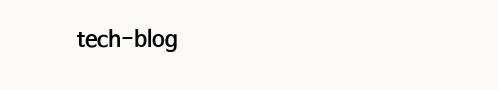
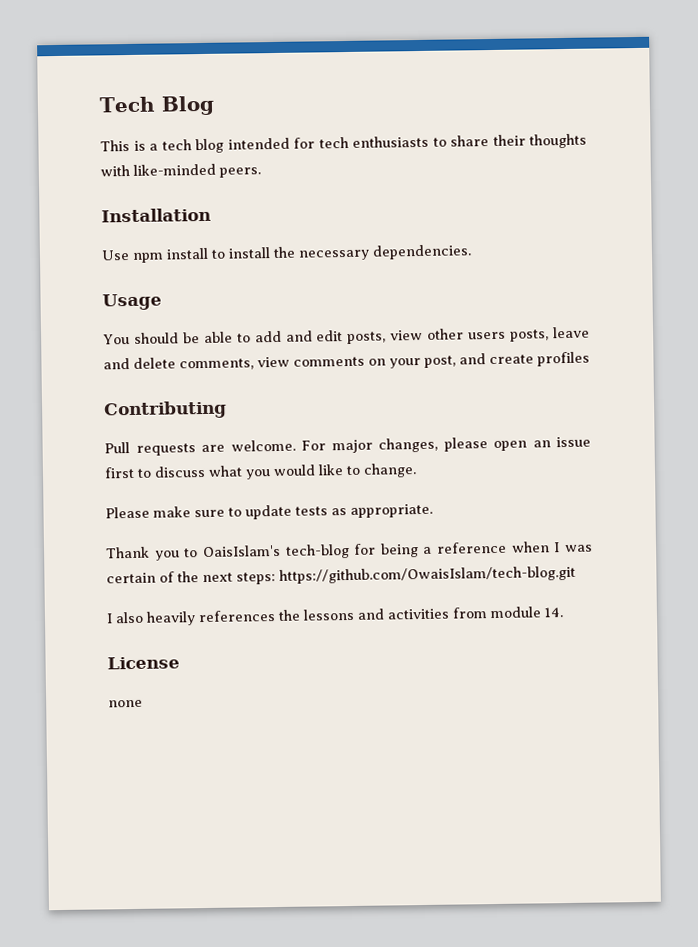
[77,28,178,52] tech-blog -> [99,95,215,116] [100,133,587,154] [100,163,261,178] [101,207,211,223] [101,244,472,263] [102,293,162,311] [103,326,590,345] [103,351,590,371] [103,400,227,420] [104,436,591,456] [104,463,417,480] [105,503,433,520] [105,541,593,561] [106,565,576,585] [106,606,563,626] [107,656,180,670] [108,699,143,708] Tech Blog // This is a tech blog intended for tech enthusiasts to share their thoughts with like-minded peers. // Installation // Use npm install to install the necessary dependencies. // Usage // You should be able to add and edit posts, view other users posts, leave and delete comments, view comments on your post, and create profiles // Contributing // Pull requests are welcome. For major changes, please open an issue first to discuss what you would like to change. // Please make sure to update tests as appropriate. // Thank you to OaisIslam's tech-blog for being a reference when I was certain of the next steps: https://github.com/OwaisIslam/tech-blog.git // I also heavily references the lessons and activities from module 14. // License // none

